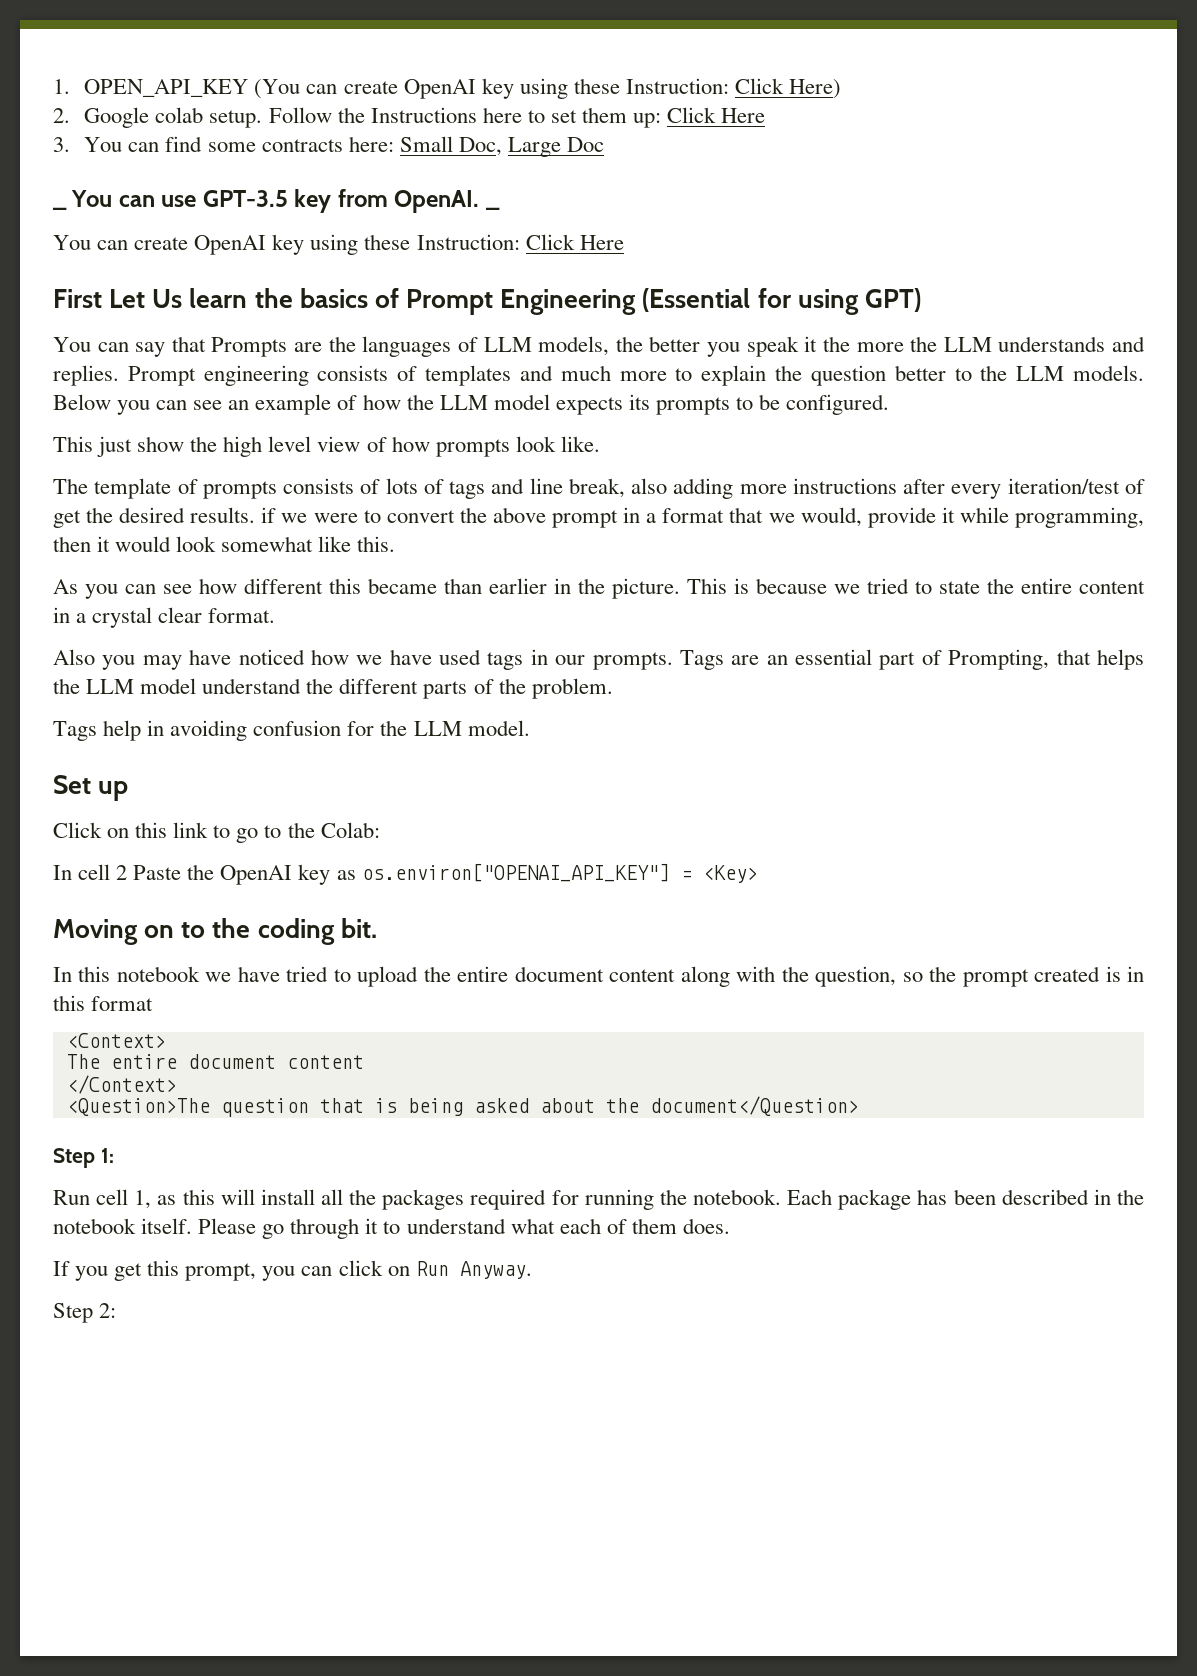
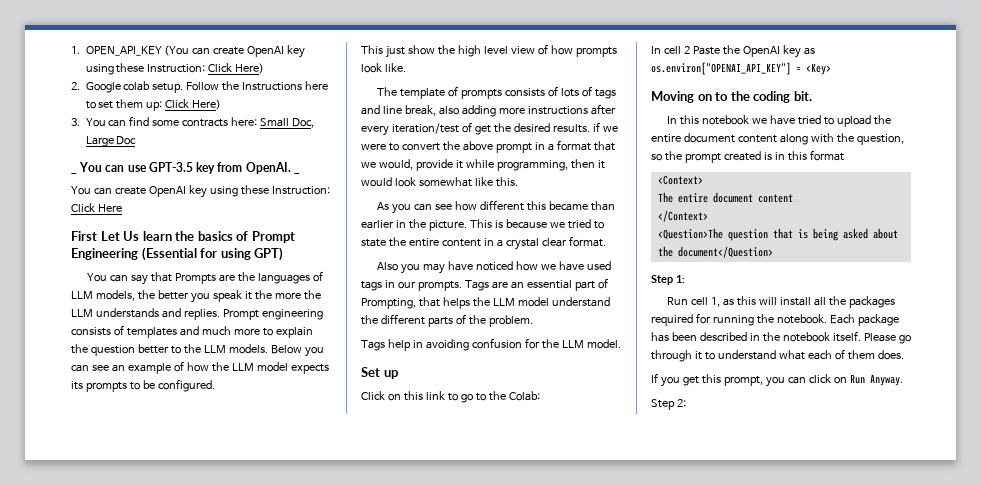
[721,108,766,123] Here -> [192,99,222,110] Here)

